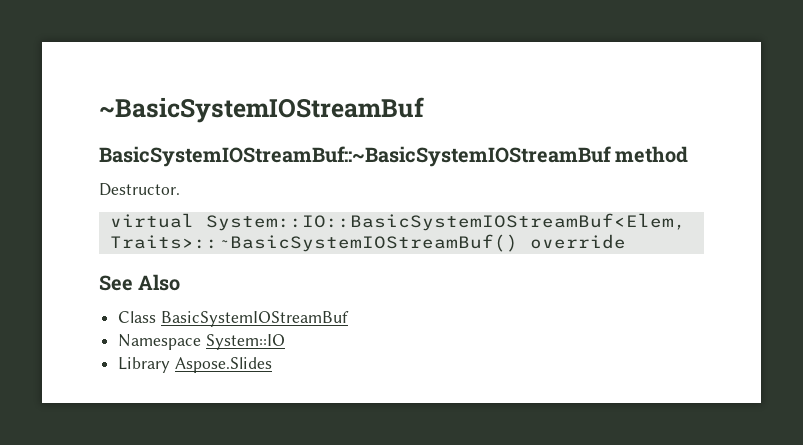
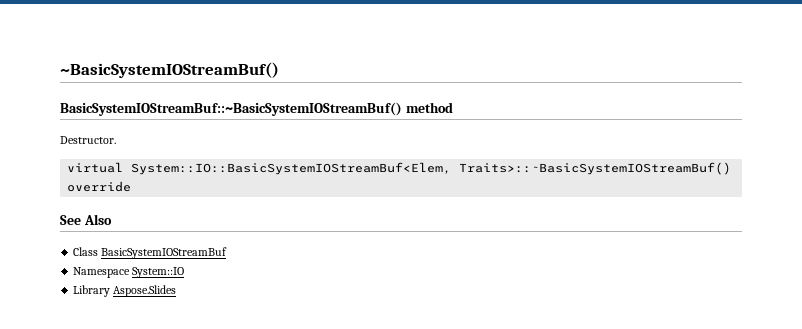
[99,97,424,123] [99,146,611,167] ~BasicSystemIOStreamBuf // BasicSystemIOStreamBuf::~BasicSystemIOStreamBuf -> [60,62,279,78] [60,102,402,116] ~BasicSystemIOStreamBuf() // BasicSystemIOStreamBuf::~BasicSystemIOStreamBuf()

